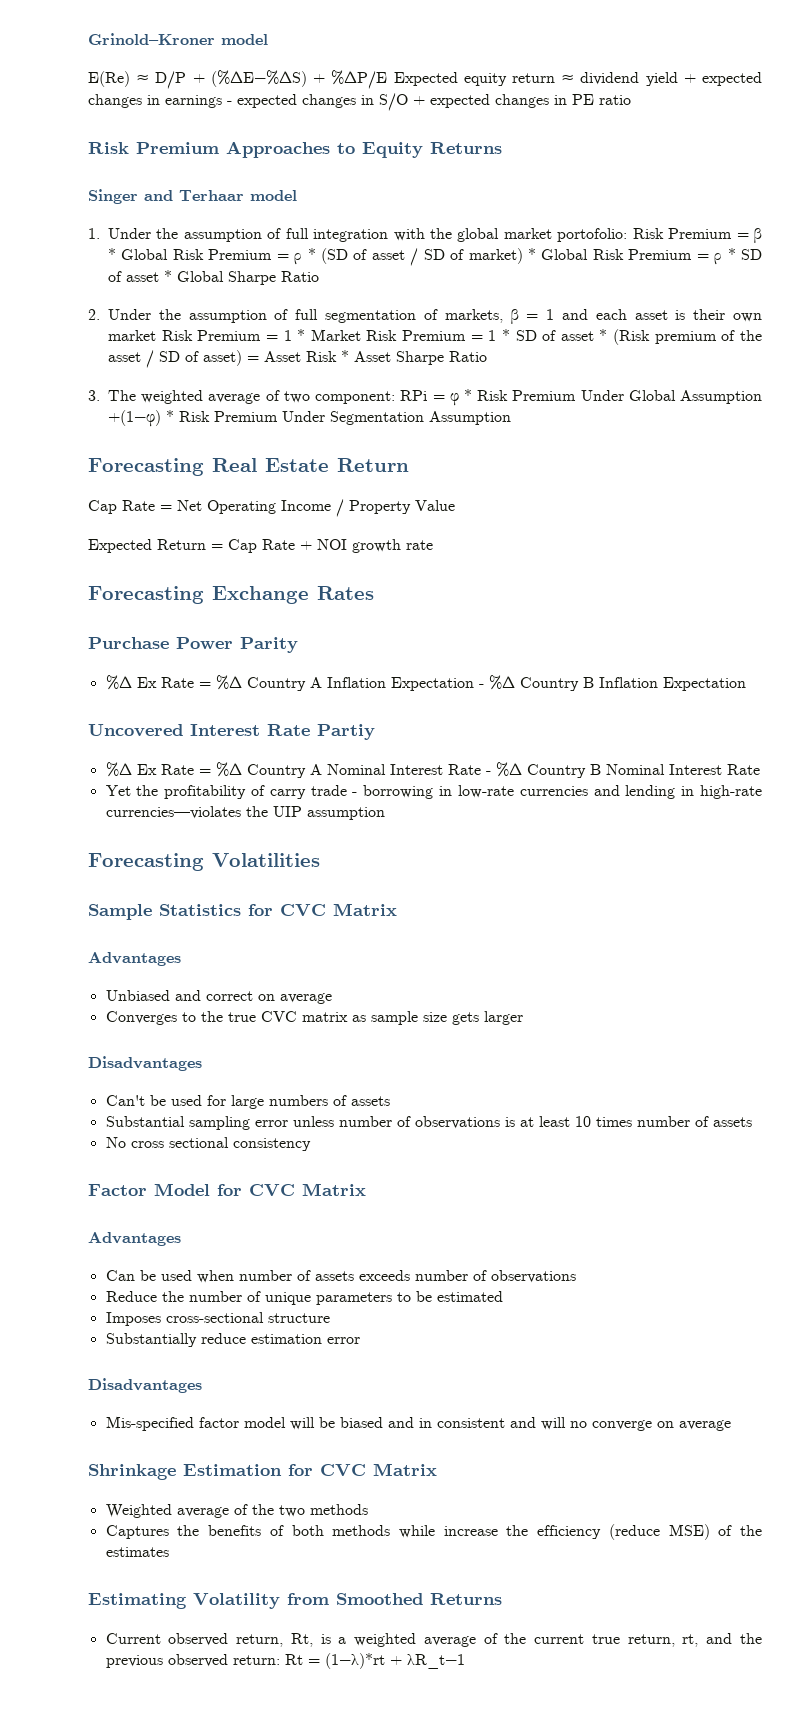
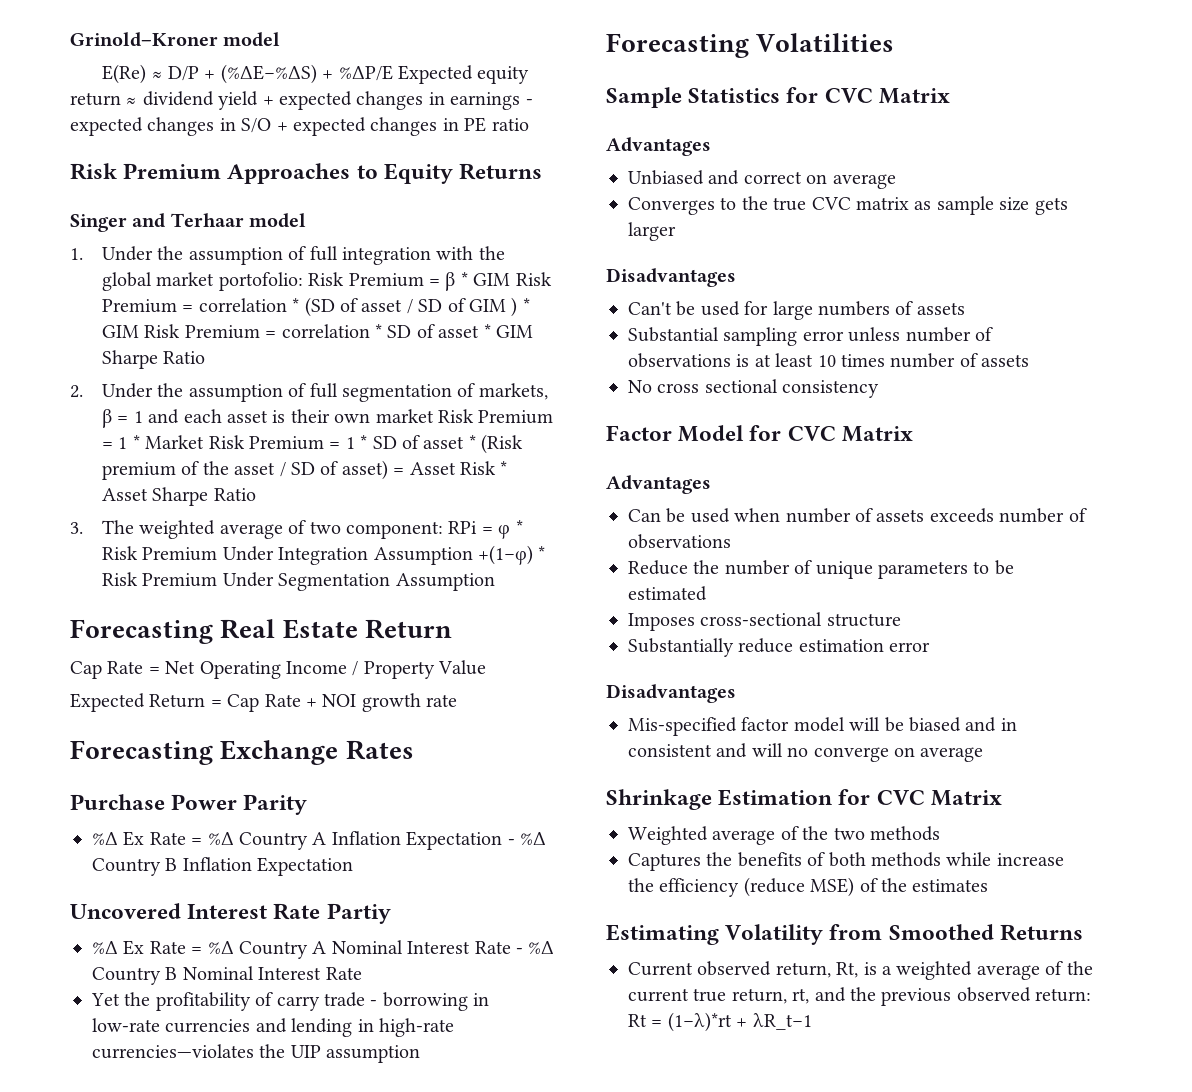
[121,249,303,265] Global Risk Premium = ρ -> [473,272,552,286] [101,298,287,313] GIM Risk Premium = correlation
[468,248,763,265] [108,270,224,282] market) * Global Risk Premium = ρ * SD of asset * Global -> [468,297,530,317] [101,324,533,339] GIM ) * GIM Risk Premium = correlation * SD of asset * GIM
[628,390,676,401] Global -> [278,547,369,565] Integration

